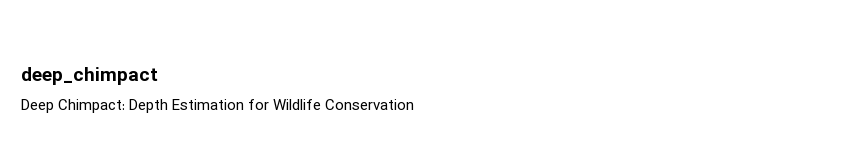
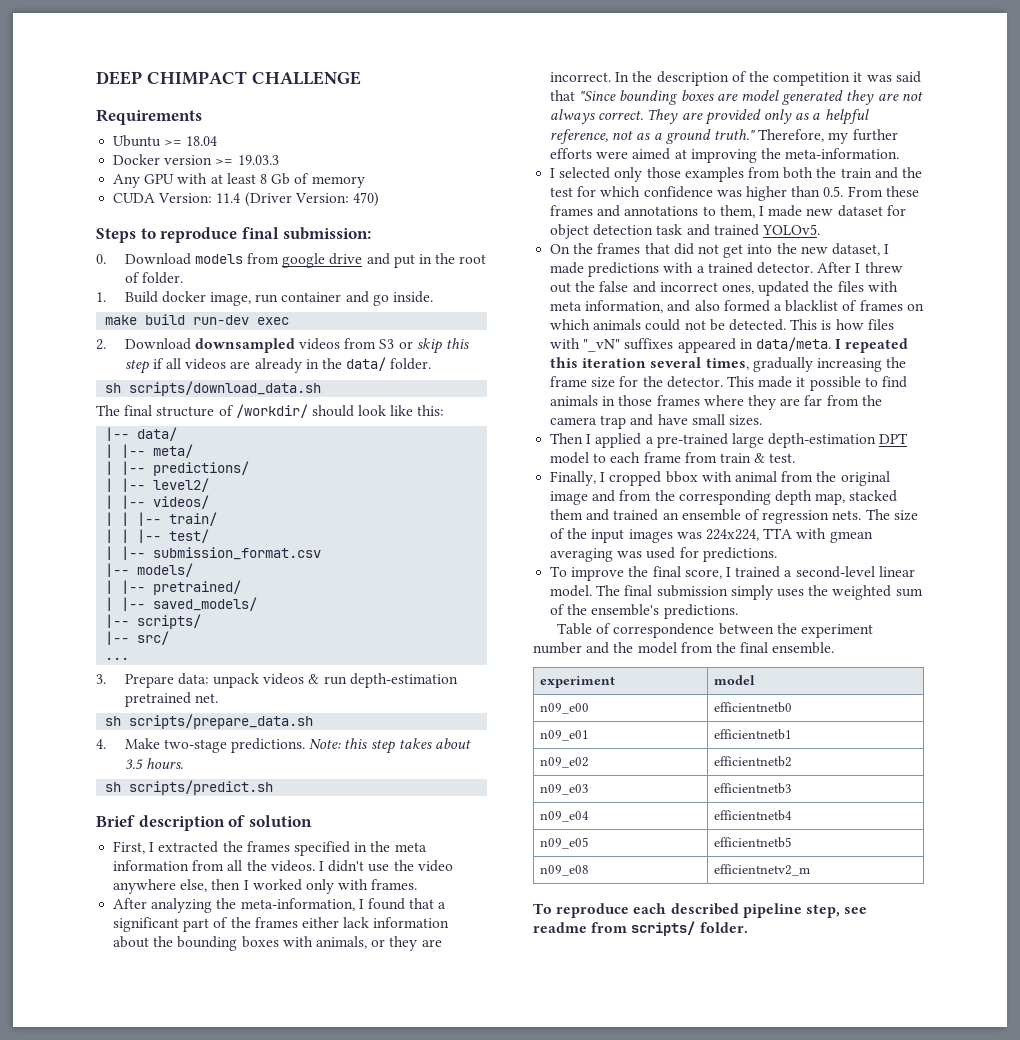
[21,67,158,85] [21,99,415,113] deep_chimpact // Deep Chimpact: Depth Estimation for Wildlife Conservation -> [96,71,361,85] [96,109,202,125] [113,135,218,147] [113,154,279,165] [113,173,365,188] [113,192,379,207] [96,227,372,243] [96,253,487,268] [124,272,183,284] [96,291,433,306] [105,314,290,325] [96,338,469,354] [124,357,432,374] [105,381,322,396] [96,404,445,418] [105,427,178,441] [105,444,194,458] [105,461,250,476] [105,478,210,492] [105,495,210,509] [105,512,218,526] [105,529,210,543] [105,546,322,560] [105,563,194,577] [105,580,242,595] [105,597,258,611] [105,614,202,629] [105,631,170,645] [105,657,130,660] [96,673,458,688] [124,692,218,707] [105,714,314,729] [96,738,471,754] [124,758,183,770] [105,780,274,795] [96,815,312,831] [113,841,427,856] [113,860,453,872] [113,879,418,894] [113,898,447,913] [113,917,450,932] [113,936,442,951] [550,71,921,86] [550,90,923,105] [550,109,869,125] [550,129,898,144] [550,148,900,163] [550,167,922,182] [550,186,919,201] [550,205,906,218] [550,224,820,239] [550,243,890,258] [550,262,903,277] [550,281,898,296] [550,300,924,313] [550,319,894,331] [550,337,909,353] [550,357,907,372] [550,376,907,391] [550,395,882,410] [550,414,762,429] [550,433,909,448] [550,452,796,464] [550,471,890,486] [550,490,898,505] [550,509,918,524] [550,528,873,543] [550,547,777,562] [550,566,915,581] [550,585,923,600] [550,604,738,619] [557,623,874,638] [533,642,835,654] [539,676,615,688] [713,675,755,685] [539,703,589,714] [713,702,792,713] [539,730,589,741] [713,729,792,740] [539,757,589,768] [713,756,792,767] [539,784,589,795] [713,783,792,794] [539,811,589,822] [713,810,792,821] [539,837,589,849] [713,837,792,848] [539,865,589,876] [713,864,810,876] [533,903,868,918] [533,921,748,936] DEEP CHIMPACT CHALLENGE // Requirements // Ubuntu >= 18.04 // Docker version >= 19.03.3 // Any GPU with at least 8 Gb of memory // CUDA Version: 11.4 (Driver Version: 470) // Steps to reproduce final submission: // 0. Download models from google drive and put in the root of folder. // 1. Build docker image, run container and go inside. // make build run-dev exec // 2. Download downsampled videos from S3 or skip this step if all videos are already in the data/ folder. // sh scripts/download_data.sh // The final structure of /workdir/ should look like this: // |-- data/ // | |-- meta/ // | |-- predictions/ // | |-- level2/ // | |-- videos/ // | | |-- train/ // | | |-- test/ // | |-- submission_format.csv // |-- models/ // | |-- pretrained/ // | |-- saved_models/ // |-- scripts/ // |-- src/ // ... // 3. Prepare data: unpack videos & run depth-estimation pretrained net. // sh scripts/prepare_data.sh // 4. Make two-stage predictions. Note: this step takes about 3.5 hours. // sh scripts/predict.sh // Brief description of solution // First, I extracted the frames specified in the meta information from all the videos. I didn't use the video anywhere else, then I worked only with frames. // After analyzing the meta-information, I found that a significant part of the frames either lack information about the bounding boxes with animals, or they are incorrect. In the description of the competition it was said that "Since bounding boxes are model generated they are not always correct. They are provided only as a helpful reference, not as a ground truth." Therefore, my further efforts were aimed at improving the meta-information. // I selected only those examples from both the train and the test for which confidence was higher than 0.5. From these frames and annotations to them, I made new dataset for object detection task and trained YOLOv5. // On the frames that did not get into the new dataset, I made predictions with a trained detector. After I threw out the false and incorrect ones, updated the files with meta information, and also formed a blacklist of frames on which animals could not be detected. This is how files with "_vN" suffixes appeared in data/meta. I repeated this iteration several times, gradually increasing the frame size for the detector. This made it possible to find animals in those frames where they are far from the camera trap and have small sizes. // Then I applied a pre-trained large depth-estimation DPT model to each frame from train & test. // Finally, I cropped bbox with animal from the original image and from the corresponding depth map, stacked them and trained an ensemble of regression nets. The size of the input images was 224x224, TTA with gmean averaging was used for predictions. // To improve the final score, I trained a second-level linear model. The final submission simply uses the weighted sum of the ensemble's predictions. // Table of correspondence between the experiment number and the model from the final ensemble. // experiment | model // n09_e00 | efficientnetb0 // n09_e01 | efficientnetb1 // n09_e02 | efficientnetb2 // n09_e03 | efficientnetb3 // n09_e04 | efficientnetb4 // n09_e05 | efficientnetb5 // n09_e08 | efficientnetv2_m // To reproduce each described pipeline step, see readme from scripts/ folder.

